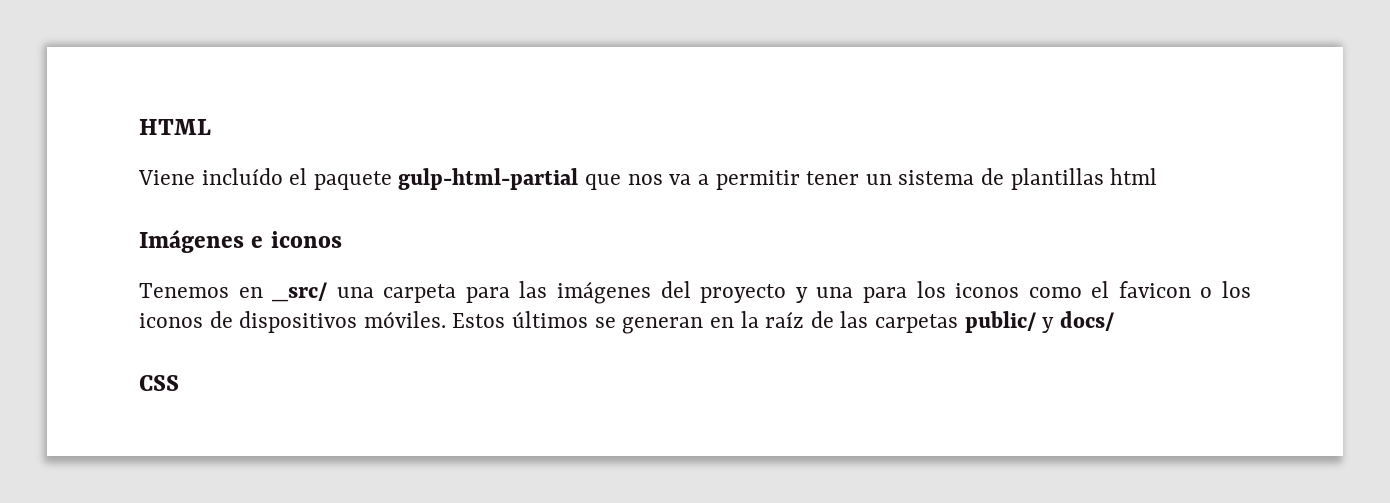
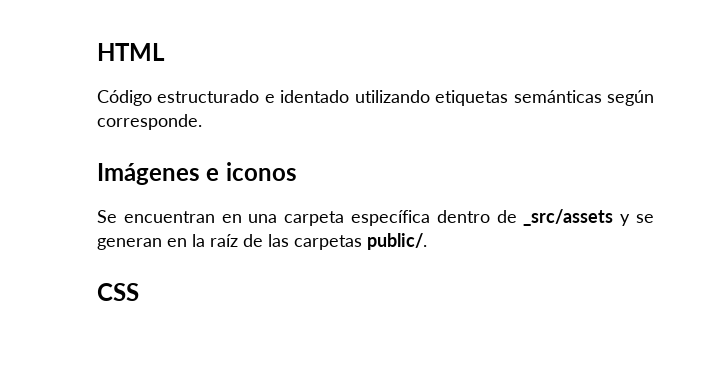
[138,168,1158,190] [139,229,342,253] [139,281,1251,304] [139,311,589,333] Viene incluído el paquete gulp-html-partial que nos va a permitir tener un sistema de plantillas html // Imágenes e iconos // Tenemos en _src/ una carpeta para las imágenes del proyecto y una para los iconos como el favicon o los iconos de dispositivos móviles. Estos últimos -> [97,90,654,106] [97,114,202,130] [97,162,297,185] [97,209,631,226] Código estructurado e identado utilizando etiquetas semánticas según corresponde. // Imágenes e iconos // Se encuentran en una carpeta específica dentro de _src/assets y
[964,311,1114,333] public/ y docs/ -> [367,233,427,250] public/.

